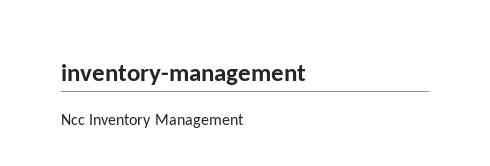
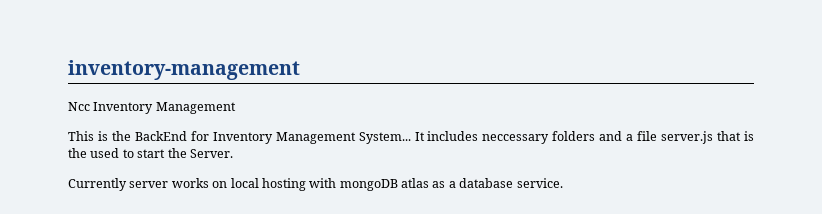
(244, 121) none -> [68,131,755,144] [68,148,233,158] [68,178,563,191] // This is the BackEnd for Inventory Management System... It includes neccessary folders and a file server.js that is the used to start the Server. // Currently server works on local hosting with mongoDB atlas as a database service.

